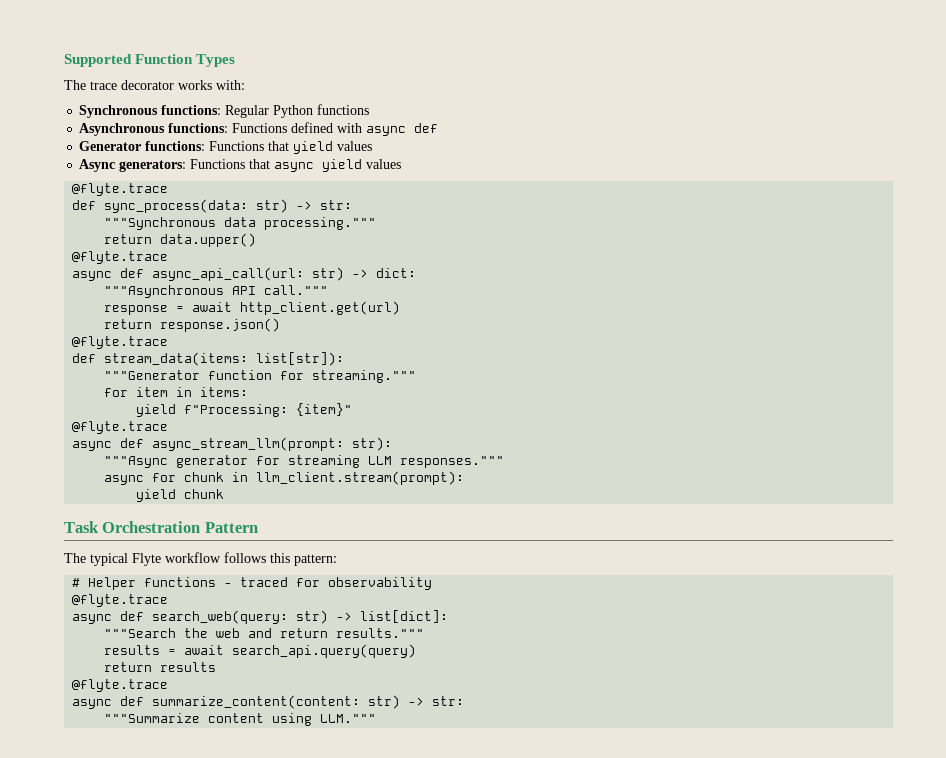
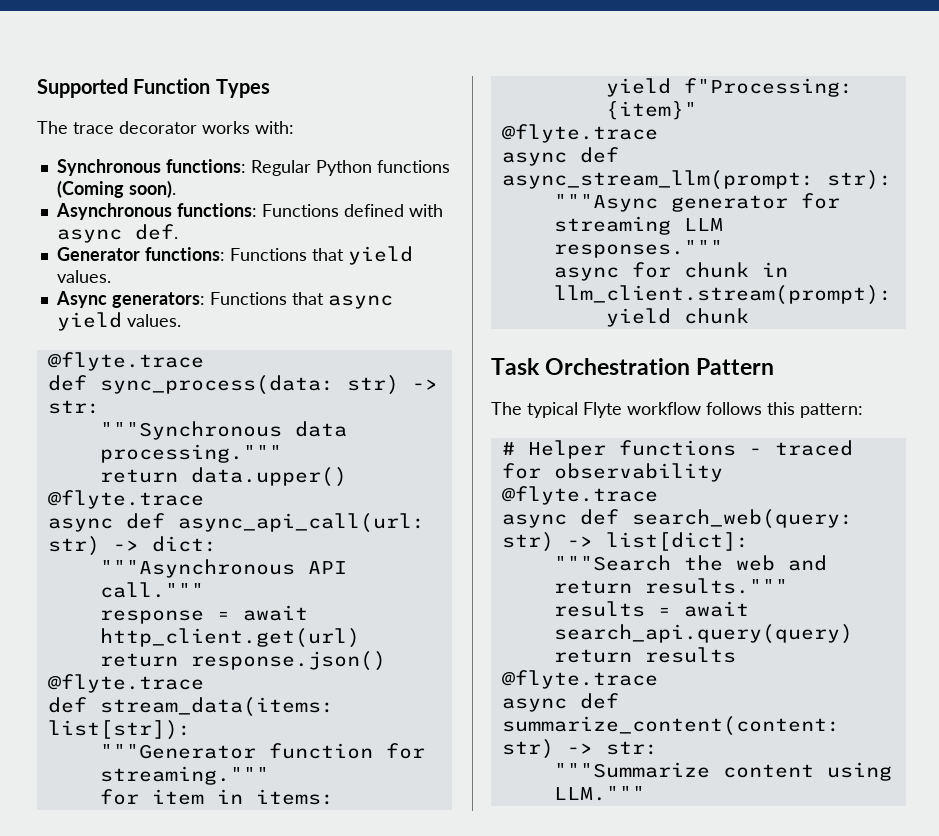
(370, 109) none -> [56,180,176,198] (Coming soon).
[414,123,439,133] def -> [134,224,178,240] def.
[337,141,373,151] values -> [56,270,111,283] values.
[366,159,402,169] values -> [126,314,181,327] values.

